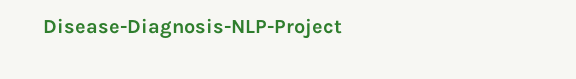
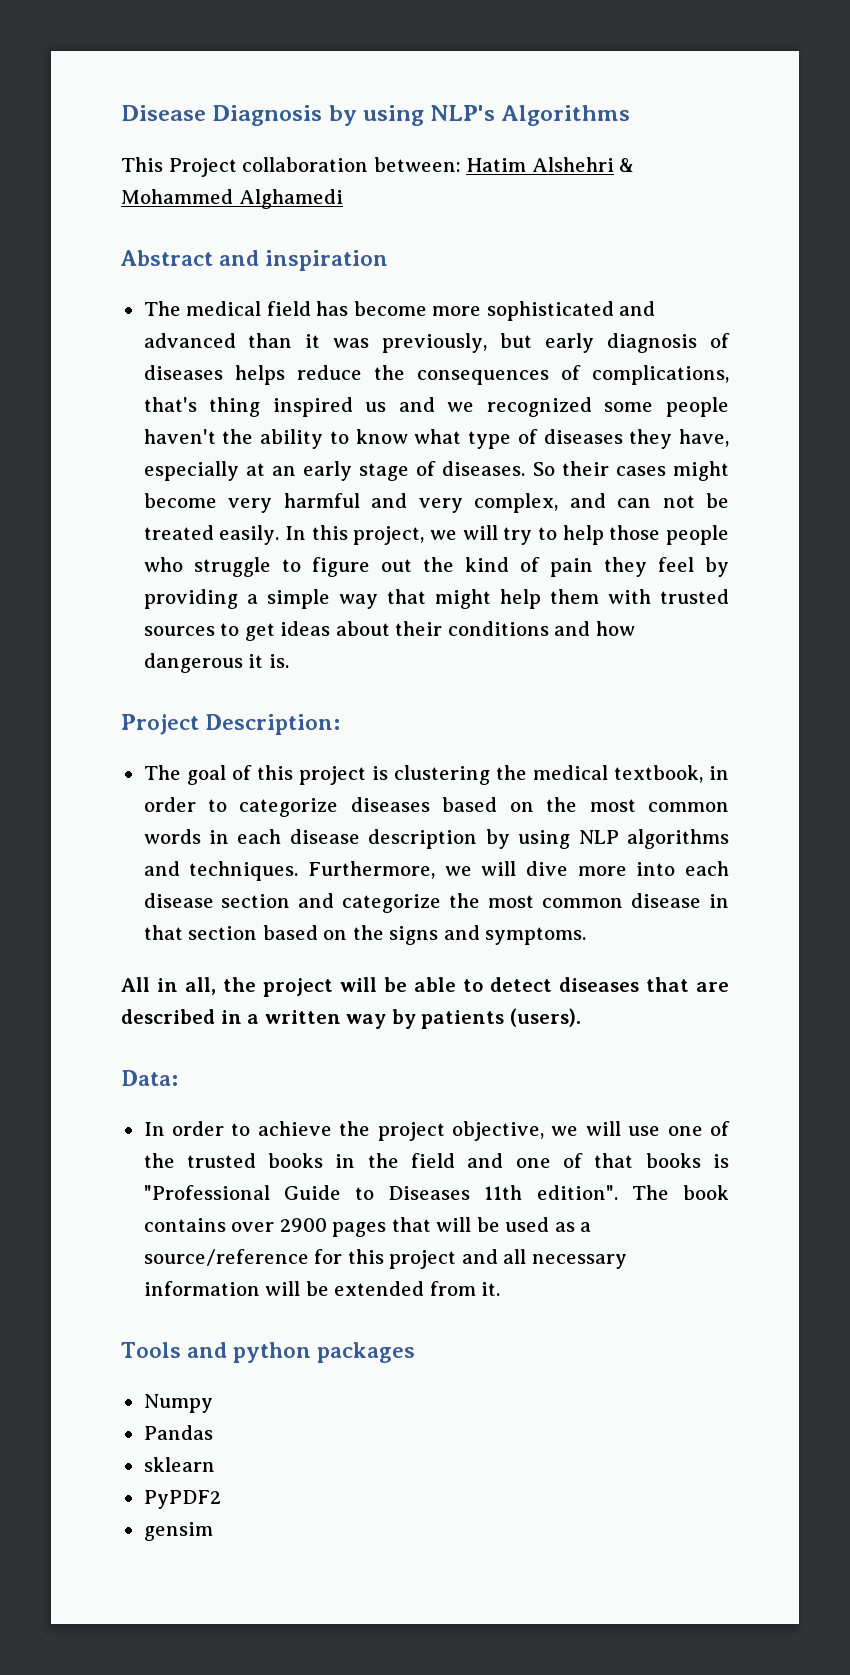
[43,18,342,39] Disease-Diagnosis-NLP-Project -> [121,105,630,126] [121,157,635,177] [121,189,343,209] [120,250,389,271] [143,301,656,321] [143,333,731,353] [143,365,729,385] [143,397,730,417] [143,429,730,449] [143,461,729,481] [143,493,730,513] [143,525,729,545] [143,557,729,577] [143,589,729,609] [143,621,635,641] [143,653,289,673] [121,714,341,735] [143,765,730,785] [143,797,730,817] [143,829,730,849] [143,861,730,881] [143,893,730,913] [143,925,587,945] [121,977,729,997] [121,1008,581,1029] [121,1070,178,1086] [143,1121,731,1141] [143,1153,730,1168] [143,1185,730,1200] [143,1217,592,1237] [143,1249,627,1269] [143,1281,501,1296] [121,1342,416,1363] [143,1394,213,1413] [143,1425,213,1440] [143,1457,215,1472] [143,1490,221,1509] [143,1522,213,1541] Disease Diagnosis by using NLP's Algorithms // This Project collaboration between: Hatim Alshehri & Mohammed Alghamedi // Abstract and inspiration // The medical field has become more sophisticated and advanced than it was previously, but early diagnosis of diseases helps reduce the consequences of complications, that's thing inspired us and we recognized some people haven't the ability to know what type of diseases they have, especially at an early stage of diseases. So their cases might become very harmful and very complex, and can not be treated easily. In this project, we will try to help those people who struggle to figure out the kind of pain they feel by providing a simple way that might help them with trusted sources to get ideas about their conditions and how dangerous it is. // Project Description: // The goal of this project is clustering the medical textbook, in order to categorize diseases based on the most common words in each disease description by using NLP algorithms and techniques. Furthermore, we will dive more into each disease section and categorize the most common disease in that section based on the signs and symptoms. // All in all, the project will be able to detect diseases that are described in a written way by patients (users). // Data: // In order to achieve the project objective, we will use one of the trusted books in the field and one of that books is "Professional Guide to Diseases 11th edition". The book contains over 2900 pages that will be used as a source/reference for this project and all necessary information will be extended from it. // Tools and python packages // Numpy // Pandas // sklearn // PyPDF2 // gensim

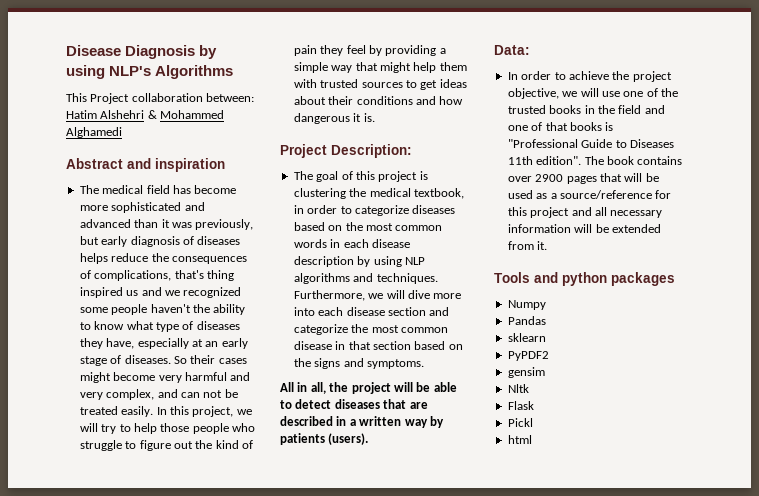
(213, 1531) none -> [507,384,529,393] [507,401,534,410] [507,418,533,427] [507,435,532,444] // Nltk // Flask // Pickl // html

